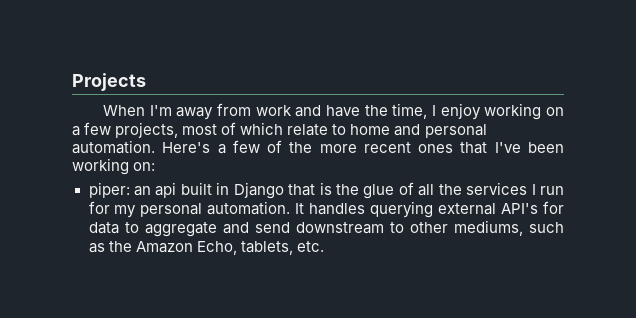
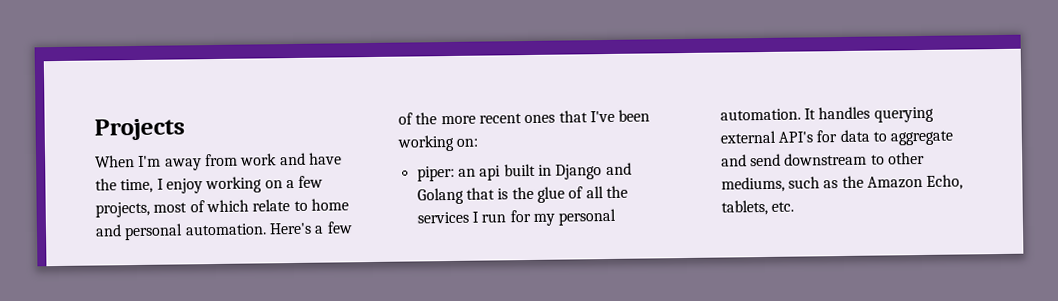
(284, 190) none -> [605,162,632,176] [416,187,464,205] and Golang

